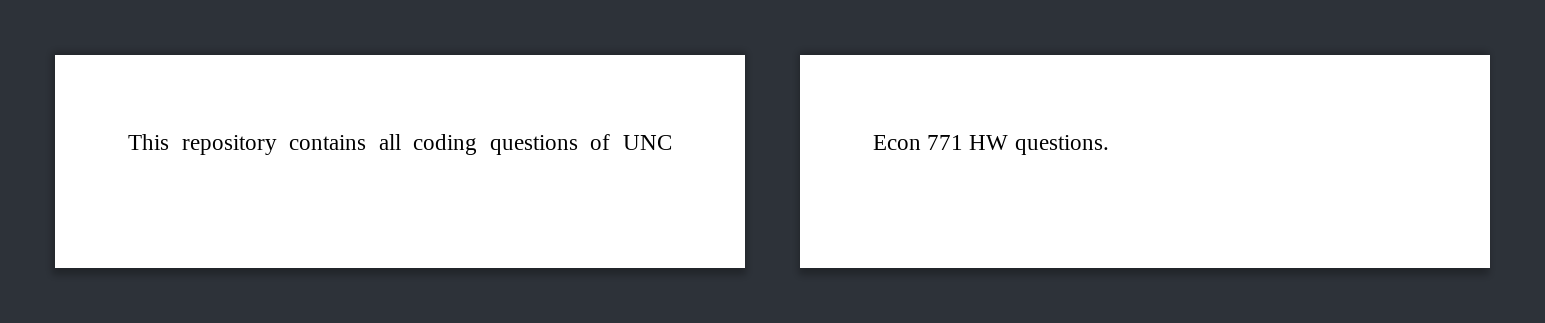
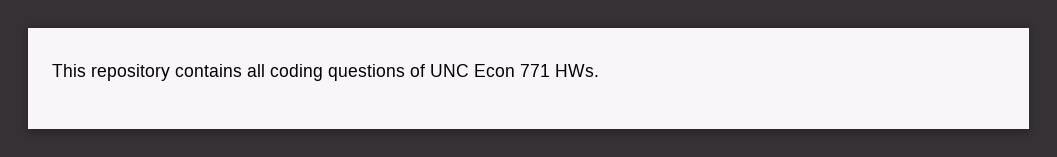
[969,135,1109,155] HW questions. -> [555,64,599,77] HWs.

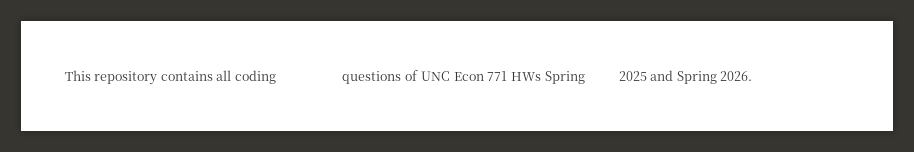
[555,64,599,77] HWs. -> [511,70,753,84] HWs Spring 2025 and Spring 2026.

